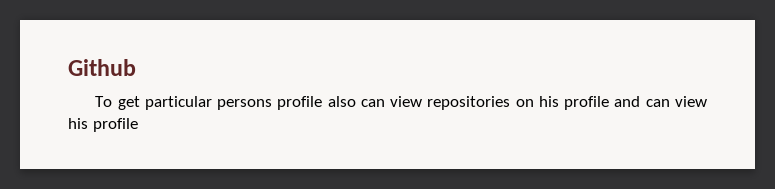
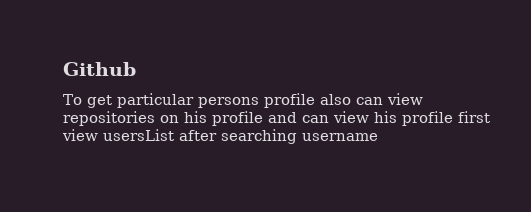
(138, 125) none -> [458,111,490,123] [62,129,378,144] first view usersList after searching username

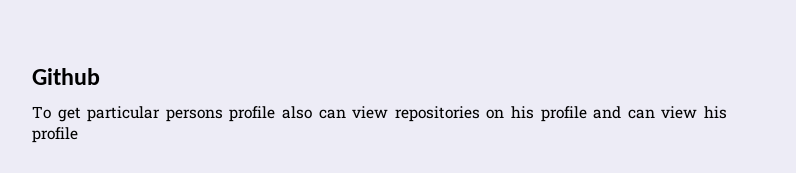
[458,111,490,123] [62,129,378,144] first view usersList after searching username -> (78, 135) none

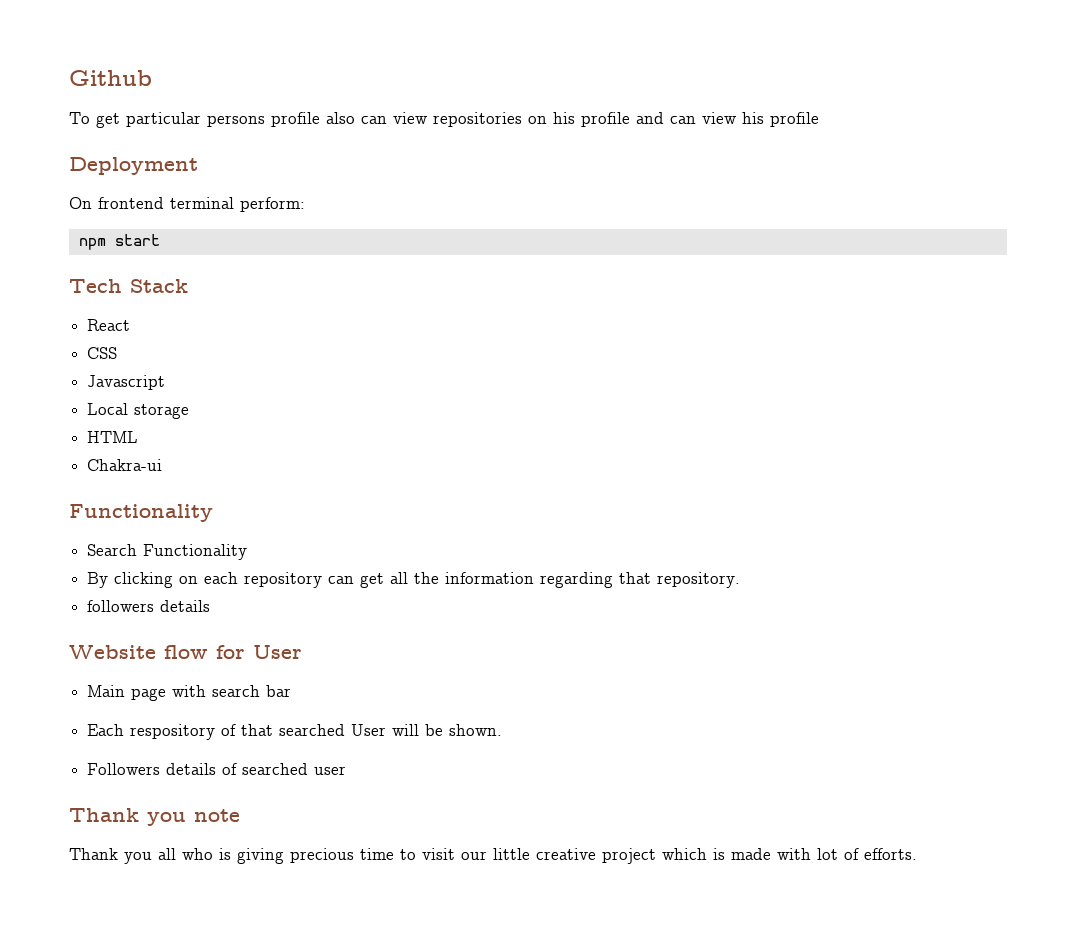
(78, 135) none -> [69,157,198,175] [69,197,305,212] [78,234,160,250] [69,279,188,293] [87,319,131,331] [87,347,118,359] [87,375,166,390] [87,403,190,419] [87,431,139,443] [87,459,163,471] [69,504,213,522] [87,544,248,560] [87,572,741,588] [87,600,211,612] [69,645,302,659] [87,685,292,701] [87,724,503,740] [87,763,347,775] [69,808,240,826] [69,848,917,864] // Deployment // On frontend terminal perform: // npm start // Tech Stack // React // CSS // Javascript // Local storage // HTML // Chakra-ui // Functionality // Search Functionality // By clicking on each repository can get all the information regarding that repository. // followers details // Website flow for User // Main page with search bar // Each respository of that searched User will be shown. // Followers details of searched user // Thank you note // Thank you all who is giving precious time to visit our little creative project which is made with lot of efforts.

